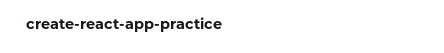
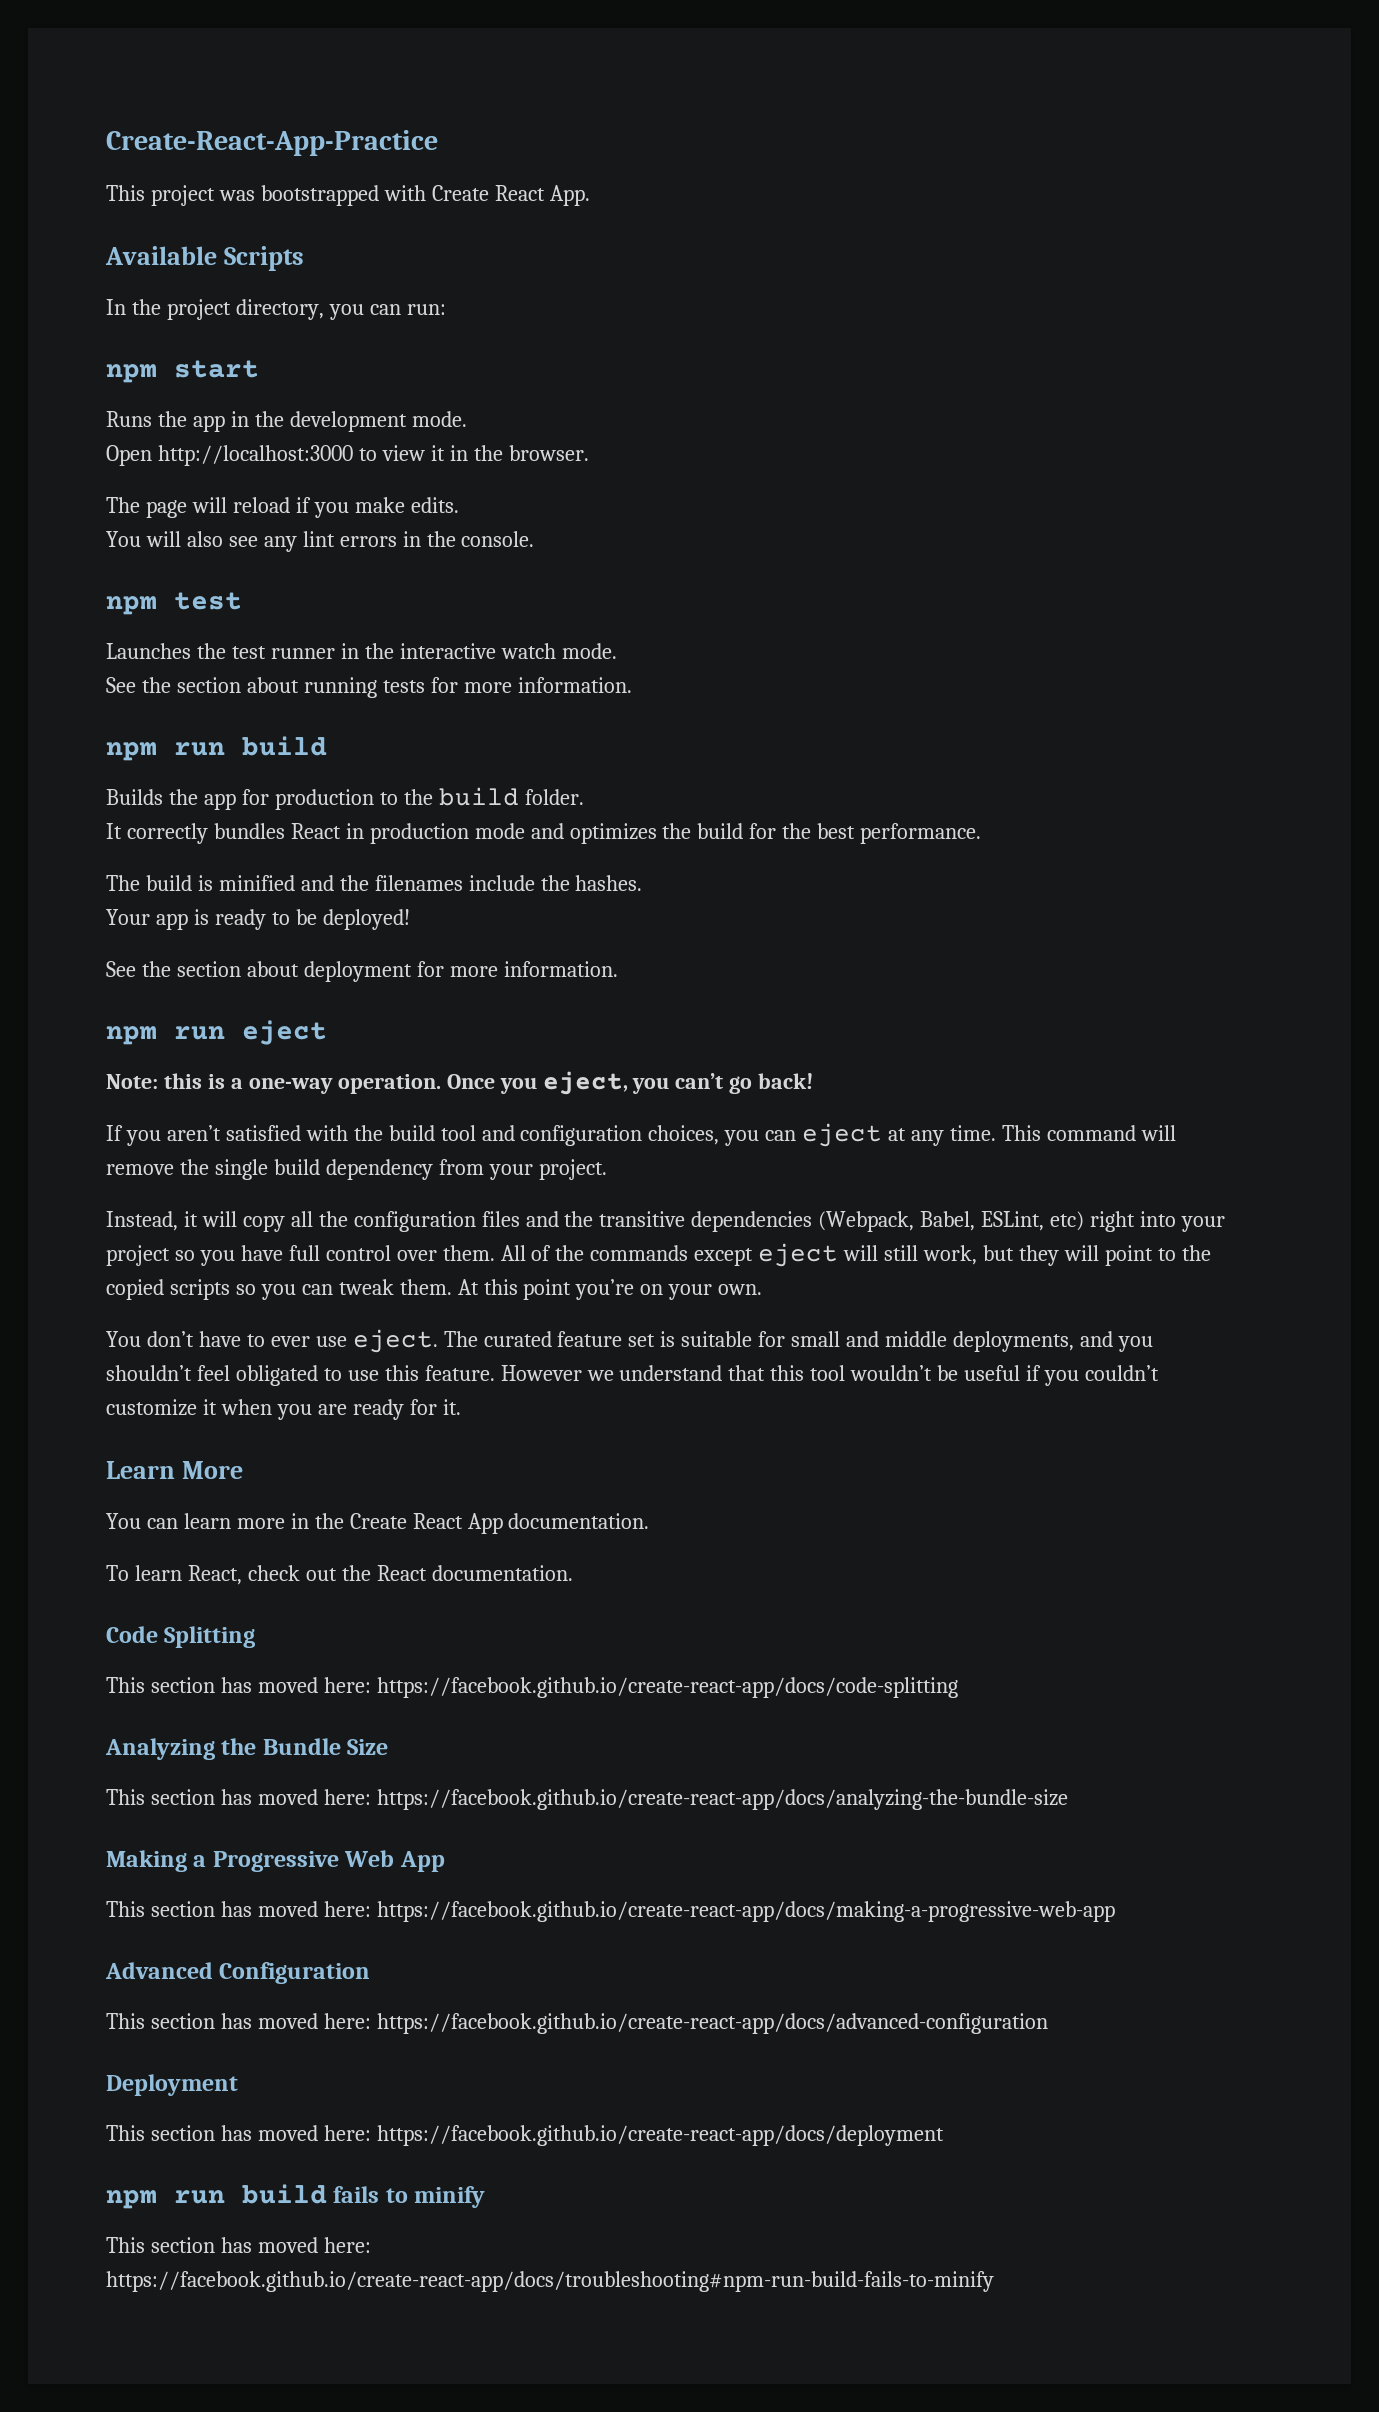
[26,17,222,32] create-react-app-practice -> [106,130,438,156] [106,185,590,206] [105,246,304,271] [106,299,446,320] [106,360,259,383] [106,411,467,432] [106,445,589,466] [106,497,459,518] [106,531,535,552] [106,592,242,615] [106,643,617,659] [106,677,632,698] [106,736,327,761] [106,787,584,810] [106,823,982,844] [106,875,643,891] [106,909,410,930] [106,961,618,982] [106,1020,327,1045] [106,1071,814,1095] [106,1123,1176,1147] [106,1159,607,1180] [106,1211,1225,1232] [106,1243,1211,1267] [106,1279,763,1300] [106,1329,1153,1353] [106,1365,1159,1386] [106,1399,461,1420] [106,1461,243,1479] [106,1513,650,1534] [106,1565,573,1585] [106,1626,256,1648] [106,1677,958,1698] [105,1738,389,1760] [106,1789,1068,1810] [106,1850,445,1872] [106,1901,1115,1922] [105,1962,371,1984] [106,2013,1048,2034] [106,2074,238,2096] [106,2125,944,2146] [106,2184,486,2209] [106,2237,371,2253] [106,2271,994,2292] Create-React-App-Practice // This project was bootstrapped with Create React App. // Available Scripts // In the project directory, you can run: // npm start // Runs the app in the development mode. // Open http://localhost:3000 to view it in the browser. // The page will reload if you make edits. // You will also see any lint errors in the console. // npm test // Launches the test runner in the interactive watch mode. // See the section about running tests for more information. // npm run build // Builds the app for production to the build folder. // It correctly bundles React in production mode and optimizes the build for the best performance. // The build is minified and the filenames include the hashes. // Your app is ready to be deployed! // See the section about deployment for more information. // npm run eject // Note: this is a one-way operation. Once you eject, you can’t go back! // If you aren’t satisfied with the build tool and configuration choices, you can eject at any time. This command will remove the single build dependency from your project. // Instead, it will copy all the configuration files and the transitive dependencies (Webpack, Babel, ESLint, etc) right into your project so you have full control over them. All of the commands except eject will still work, but they will point to the copied scripts so you can tweak them. At this point you’re on your own. // You don’t have to ever use eject. The curated feature set is suitable for small and middle deployments, and you shouldn’t feel obligated to use this feature. However we understand that this tool wouldn’t be useful if you couldn’t customize it when you are ready for it. // Learn More // You can learn more in the Create React App documentation. // To learn React, check out the React documentation. // Code Splitting // This section has moved here: https://facebook.github.io/create-react-app/docs/code-splitting // Analyzing the Bundle Size // This section has moved here: https://facebook.github.io/create-react-app/docs/analyzing-the-bundle-size // Making a Progressive Web App // This section has moved here: https://facebook.github.io/create-react-app/docs/making-a-progressive-web-app // Advanced Configuration // This section has moved here: https://facebook.github.io/create-react-app/docs/advanced-configuration // Deployment // This section has moved here: https://facebook.github.io/create-react-app/docs/deployment // npm run build fails to minify // This section has moved here: https://facebook.github.io/create-react-app/docs/troubleshooting#npm-run-build-fails-to-minify

